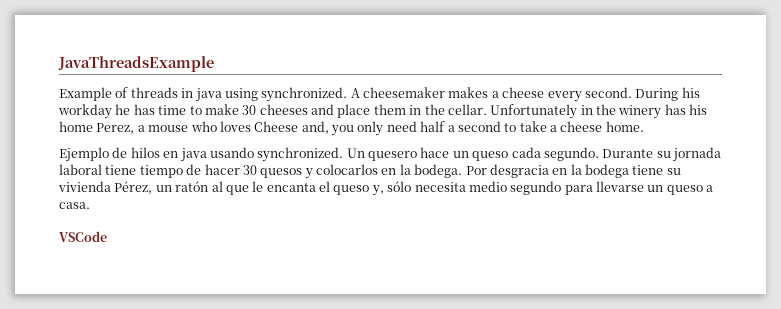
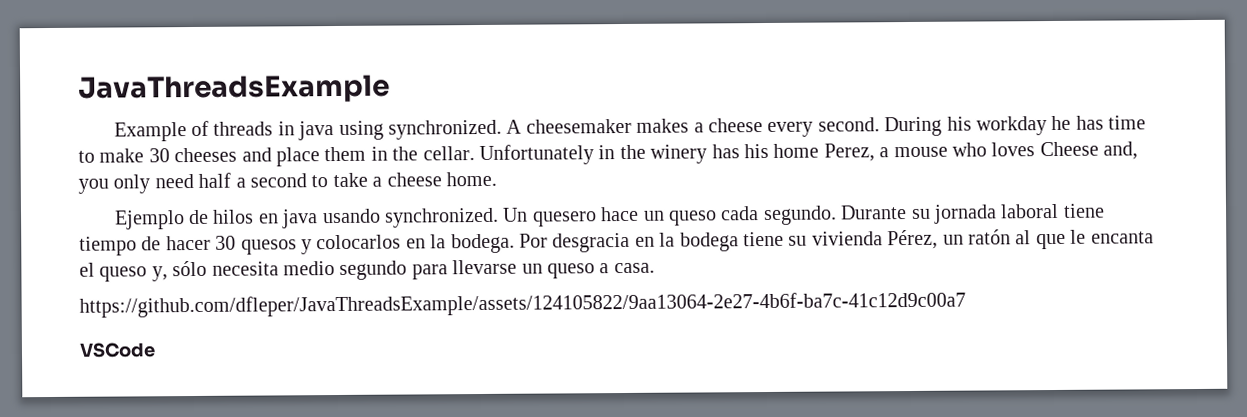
(90, 205) none -> [79,291,966,318] // https://github.com/dfleper/JavaThreadsExample/assets/124105822/9aa13064-2e27-4b6f-ba7c-41c12d9c00a7

